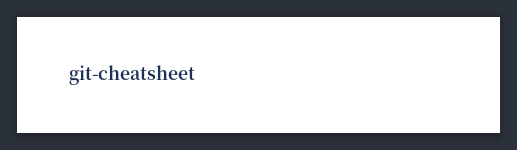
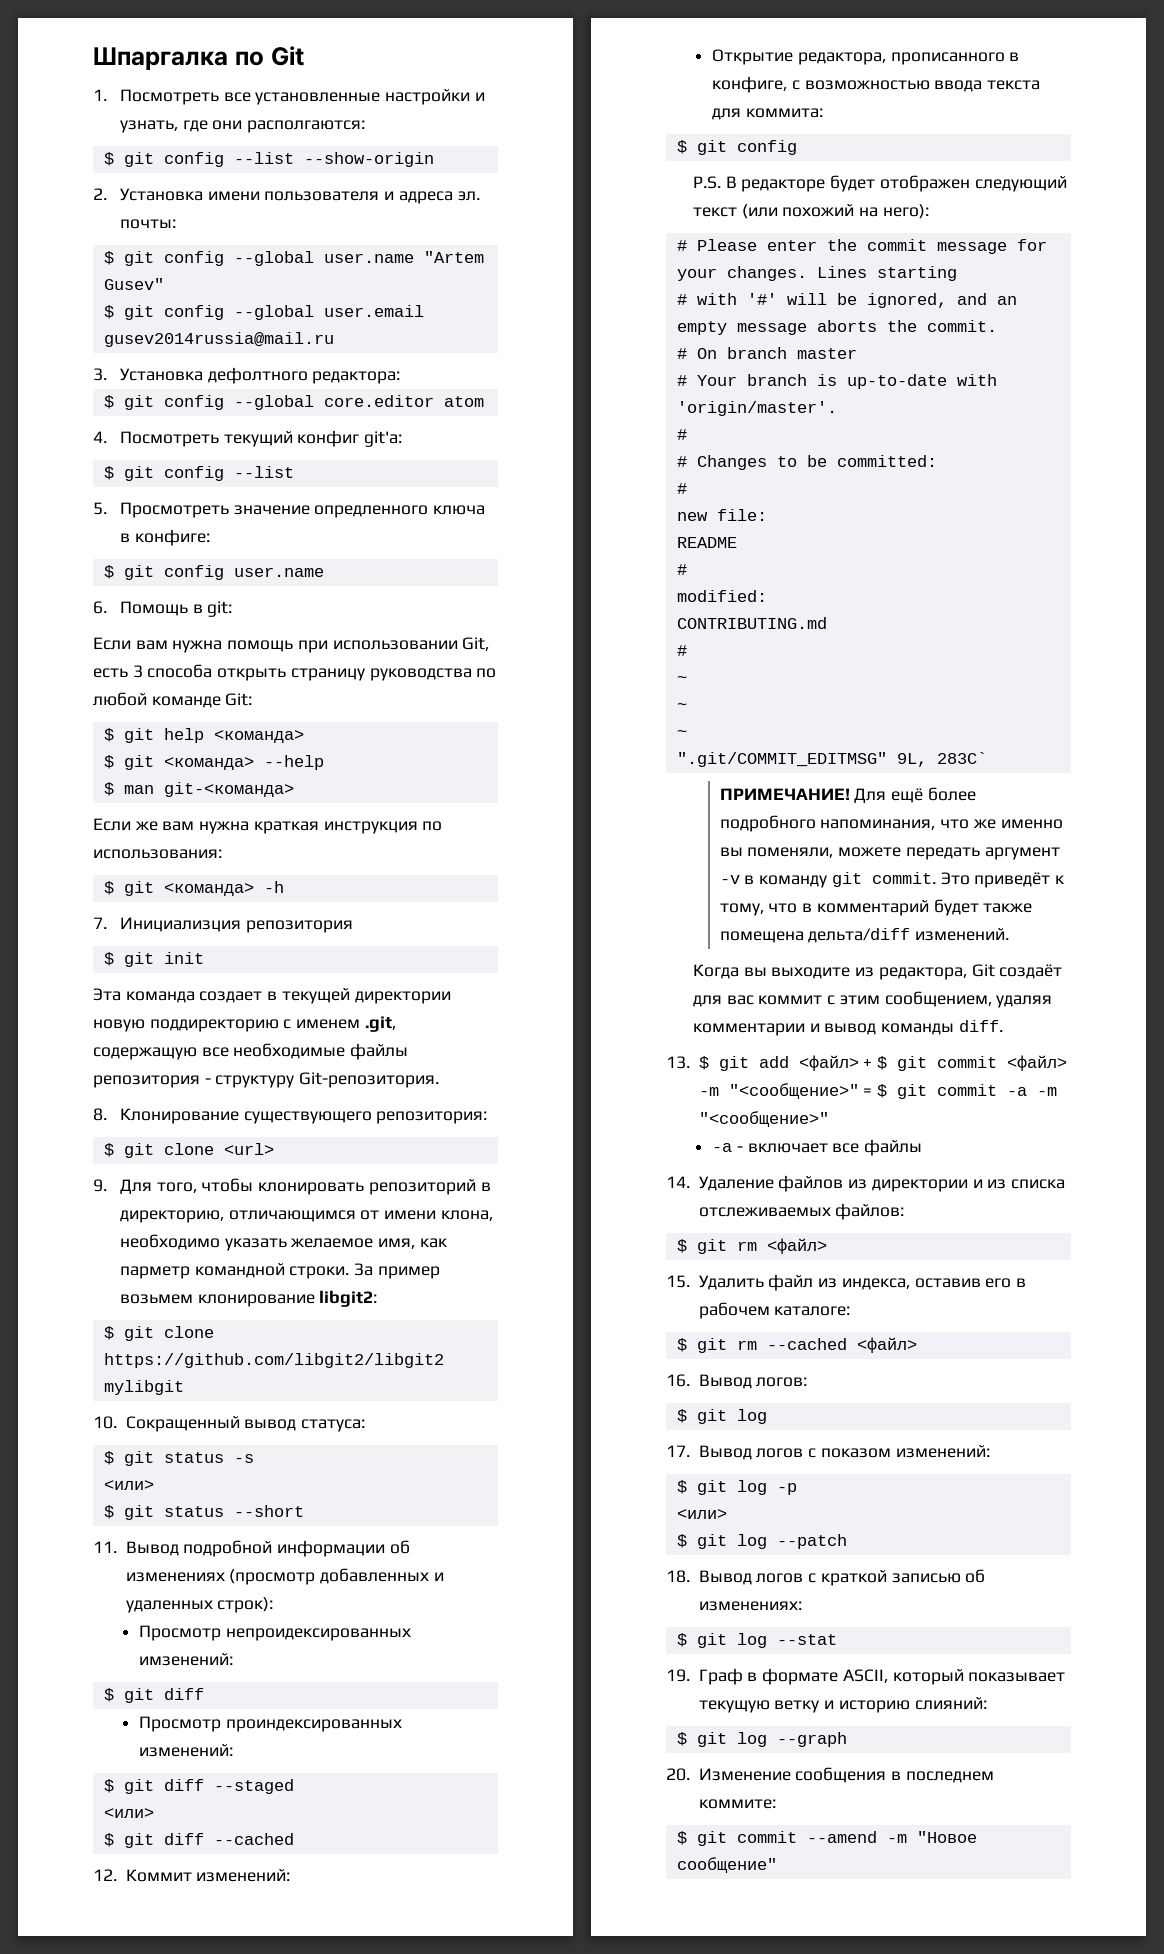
[69,65,195,85] git-cheatsheet -> [93,46,304,70] [93,89,485,105] [119,120,366,133] [103,152,434,167] [93,188,480,204] [119,219,176,229] [103,251,484,266] [103,278,164,290] [103,305,424,320] [103,332,334,347] [93,367,401,384] [103,395,484,410] [93,430,403,447] [103,466,294,481] [93,502,486,518] [119,529,210,546] [103,565,324,580] [93,601,233,617] [93,637,490,653] [93,664,497,681] [93,692,253,708] [103,728,304,743] [103,755,324,770] [103,782,294,797] [93,818,443,834] [93,849,222,859] [103,881,284,896] [93,917,353,933] [103,952,204,967] [93,988,451,1004] [93,1016,396,1032] [93,1043,409,1060] [93,1072,440,1088] [93,1108,488,1124] [103,1143,274,1158] [93,1178,491,1195] [119,1210,493,1223] [119,1234,448,1251] [119,1263,440,1279] [119,1290,378,1307] [103,1326,214,1341] [103,1353,444,1368] [103,1380,184,1395] [93,1416,366,1432] [103,1451,254,1466] [103,1480,154,1490] [103,1505,304,1520] [93,1540,410,1557] [125,1568,444,1585] [125,1597,274,1613] [139,1625,411,1641] [139,1653,234,1666] [103,1688,204,1703] [139,1716,402,1732] [139,1744,234,1757] [103,1779,294,1794] [103,1808,154,1818] [103,1833,294,1848] [93,1869,291,1882] [712,49,1020,65] [712,76,1041,93] [712,108,823,120] [676,140,797,155] [692,175,1067,192] [692,204,929,219] [676,239,1047,254] [676,266,957,281] [676,293,1017,308] [676,320,997,335] [676,347,857,359] [676,374,997,389] [676,401,837,416] [676,429,687,440] [676,455,937,470] [676,483,687,494] [676,509,767,521] [676,537,737,548] [676,564,687,575] [676,590,767,602] [676,617,827,629] [676,645,687,656] [676,676,687,683] [676,703,687,710] [676,730,687,737] [676,752,987,767] [719,787,976,803] [719,815,1063,832] [719,847,1060,860] [719,872,1066,888] [719,899,1033,916] [719,928,1010,943] [692,964,1063,980] [692,991,1053,1008] [692,1020,1003,1036] [666,1055,1068,1071] [698,1083,1058,1099] [698,1111,829,1127] [712,1139,923,1156] [666,1175,1066,1192] [698,1203,905,1220] [676,1238,827,1254] [666,1274,1027,1291] [698,1302,851,1319] [676,1337,917,1353] [666,1374,808,1389] [676,1409,767,1424] [666,1445,990,1460] [676,1480,797,1495] [676,1509,727,1519] [676,1534,847,1549] [666,1569,986,1586] [698,1601,802,1611] [676,1633,837,1648] [666,1668,1066,1685] [698,1697,987,1713] [676,1732,847,1747] [666,1767,994,1783] [698,1799,776,1809] [676,1831,977,1846] [676,1857,777,1873] Шпаргалка по Git // 1. Посмотреть все установленные настройки и узнать, где они располгаются: // $ git config --list --show-origin // 2. Установка имени пользователя и адреса эл. почты: // $ git config --global user.name "Artem Gusev" // $ git config --global user.email gusev2014russia@mail.ru // 3. Установка дефолтного редактора: // $ git config --global core.editor atom // 4. Посмотреть текущий конфиг git'а: // $ git config --list // 5. Просмотреть значение опредленного ключа в конфиге: // $ git config user.name // 6. Помощь в git: // Если вам нужна помощь при использовании Git, есть 3 способа открыть страницу руководства по любой команде Git: // $ git help <команда> // $ git <команда> --help // $ man git-<команда> // Если же вам нужна краткая инструкция по использования: // $ git <команда> -h // 7. Инициализция репозитория // $ git init // Эта команда создает в текущей директории новую поддиректорию с именем .git, содержащую все необходимые файлы репозитория - структуру Git-репозитория. // 8. Клонирование существующего репозитория: // $ git clone <url> // 9. Для того, чтобы клонировать репозиторий в директорию, отличающимся от имени клона, необходимо указать желаемое имя, как парметр командной строки. За пример возьмем клонирование libgit2: // $ git clone https://github.com/libgit2/libgit2 mylibgit // 10. Сокращенный вывод статуса: // $ git status -s // <или> // $ git status --short // 11. Вывод подробной информации об изменениях (просмотр добавленных и удаленных строк): // Просмотр непроидексированных имзенений: // $ git diff // Просмотр проиндексированных изменений: // $ git diff --staged // <или> // $ git diff --cached // 12. Коммит изменений: // Открытие редактора, прописанного в конфиге, с возможностью ввода текста для коммита: // $ git config // P.S. В редакторе будет отображен следующий текст (или похожий на него): // # Please enter the commit message for your changes. Lines starting // # with '#' will be ignored, and an empty message aborts the commit. // # On branch master // # Your branch is up-to-date with 'origin/master'. // # // # Changes to be committed: // # // new file: // README // # // modified: // CONTRIBUTING.md // # // ~ // ~ // ~ // ".git/COMMIT_EDITMSG" 9L, 283C` // ПРИМЕЧАНИЕ! Для ещё более подробного напоминания, что же именно вы поменяли, можете передать аргумент -v в команду git commit. Это приведёт к тому, что в комментарий будет также помещена дельта/diff изменений. // Когда вы выходите из редактора, Git создаёт для вас коммит с этим сообщением, удаляя комментарии и вывод команды diff. // 13. $ git add <файл> + $ git commit <файл> -m "<сообщение>" = $ git commit -a -m "<сообщение>" // -a - включает все файлы // 14. Удаление файлов из директории и из списка отслеживаемых файлов: // $ git rm <файл> // 15. Удалить файл из индекса, оставив его в рабочем каталоге: // $ git rm --cached <файл> // 16. Вывод логов: // $ git log // 17. Вывод логов с показом изменений: // $ git log -p // <или> // $ git log --patch // 18. Вывод логов с краткой записью об изменениях: // $ git log --stat // 19. Граф в формате ASCII, который показывает текущую ветку и историю слияний: // $ git log --graph // 20. Изменение сообщения в последнем коммите: // $ git commit --amend -m "Новое сообщение"

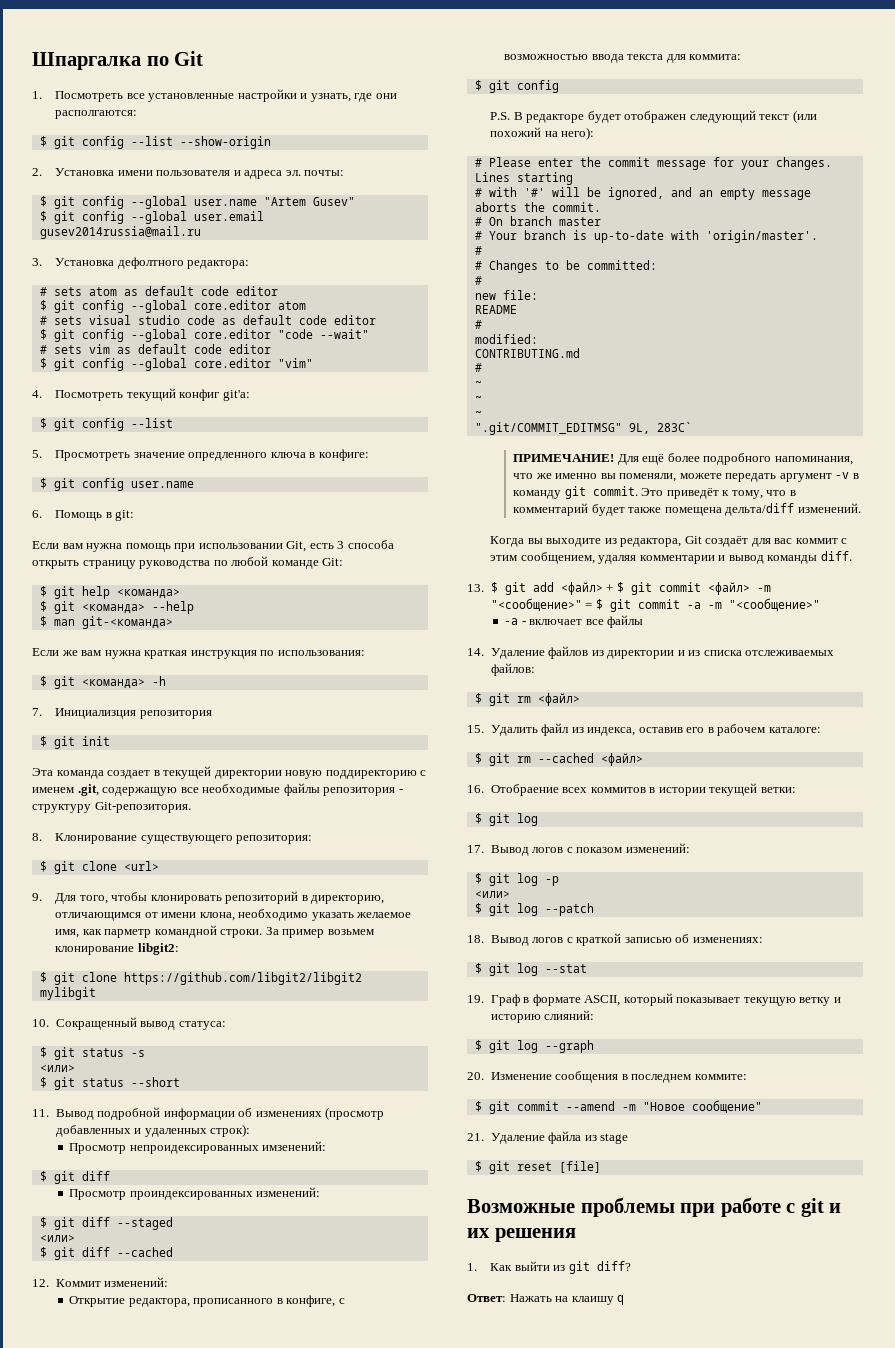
(401, 377) none -> [39,286,278,296] // # sets atom as default code editor
(484, 401) none -> [39,315,376,325] [39,329,369,342] [39,344,271,354] [39,358,313,371] // # sets visual studio code as default code editor // $ git config --global core.editor "code --wait" // # sets vim as default code editor // $ git config --global core.editor "vim"
[698,1374,808,1389] Вывод логов: -> [490,783,796,796] Отобраение всех коммитов в истории текущей ветки:
(777, 1865) none -> [467,1131,629,1144] [474,1161,601,1174] [467,1197,842,1217] [467,1228,576,1242] [467,1261,631,1274] [467,1294,625,1305] // 21. Удаление файла из stage // $ git reset [file] // Возможные проблемы при работе с git и их решения // 1. Как выйти из git diff? // Ответ: Нажать на клаишу q

